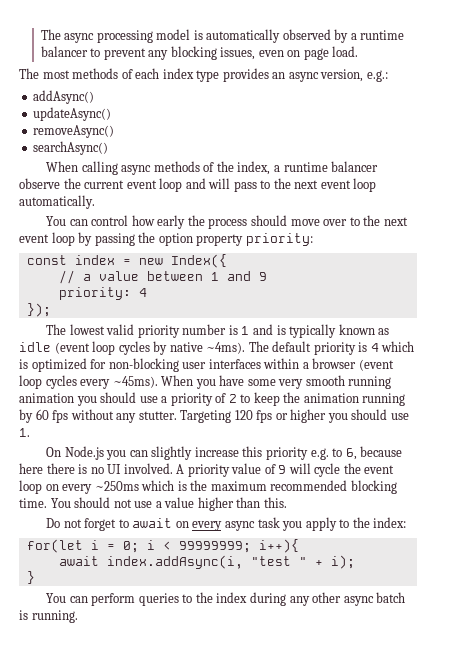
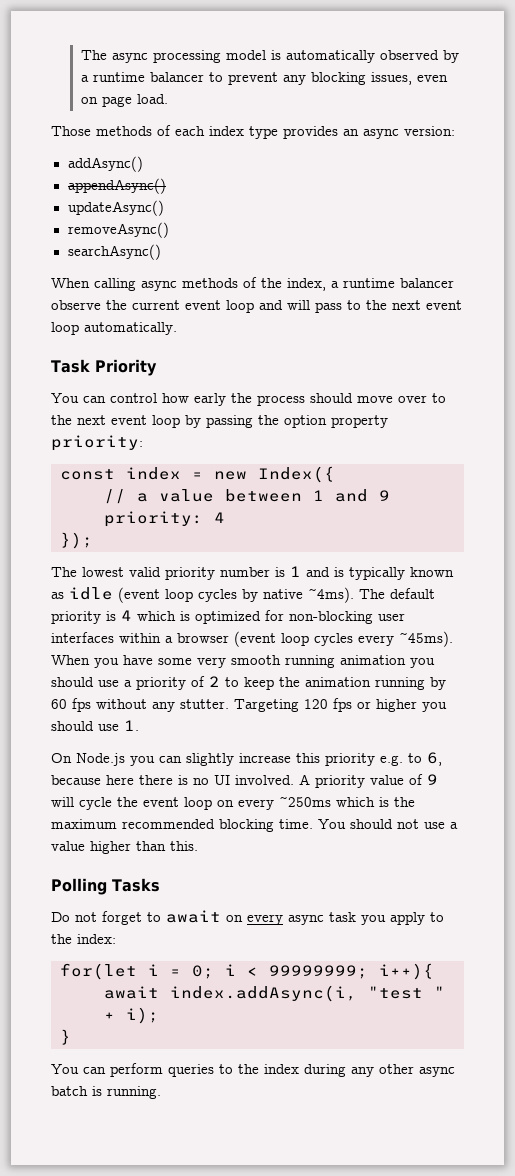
[19,68,70,79] The most -> [51,126,91,136] Those
[320,69,388,82] version, e.g.: -> [404,126,455,136] version:
(95, 97) none -> [67,178,166,194] // appendAsync()
(95, 202) none -> [51,359,157,376] // Task Priority
(287, 502) none -> [51,878,160,895] // Polling Tasks

